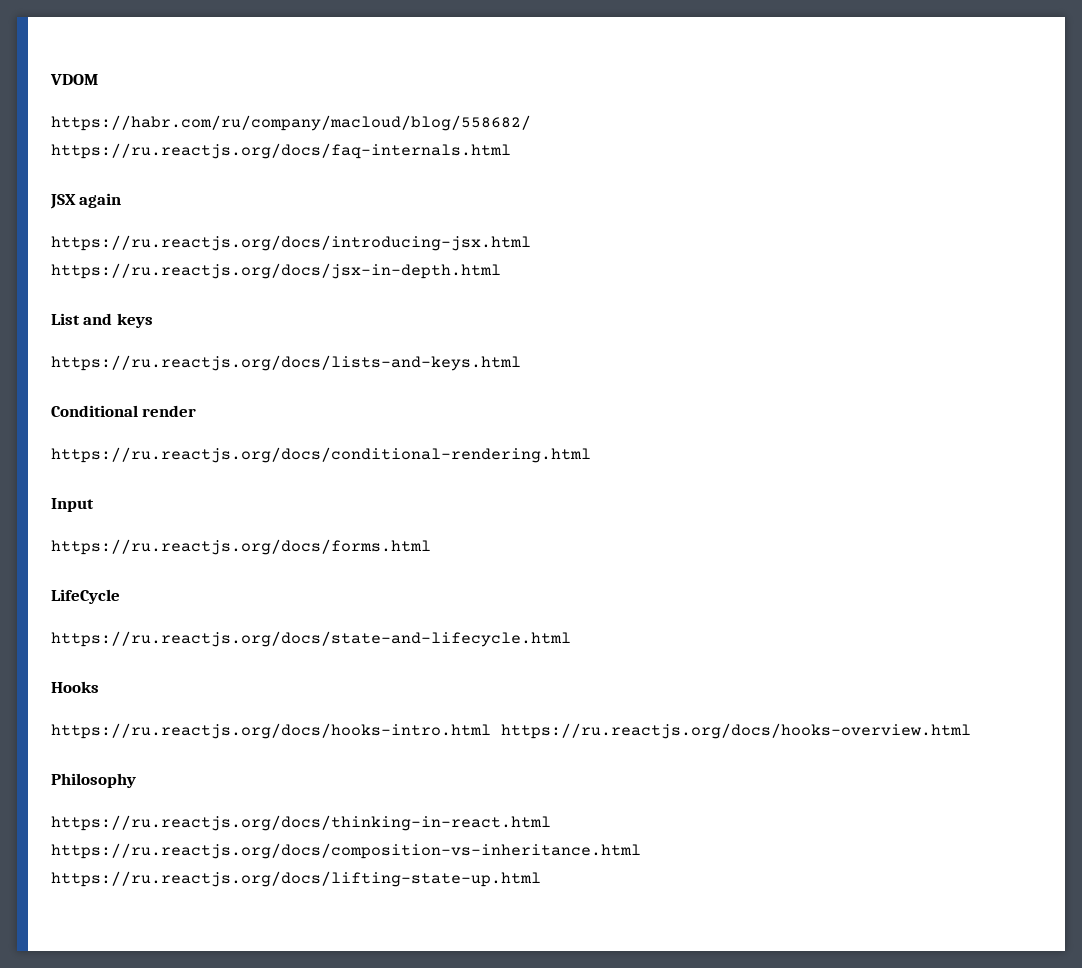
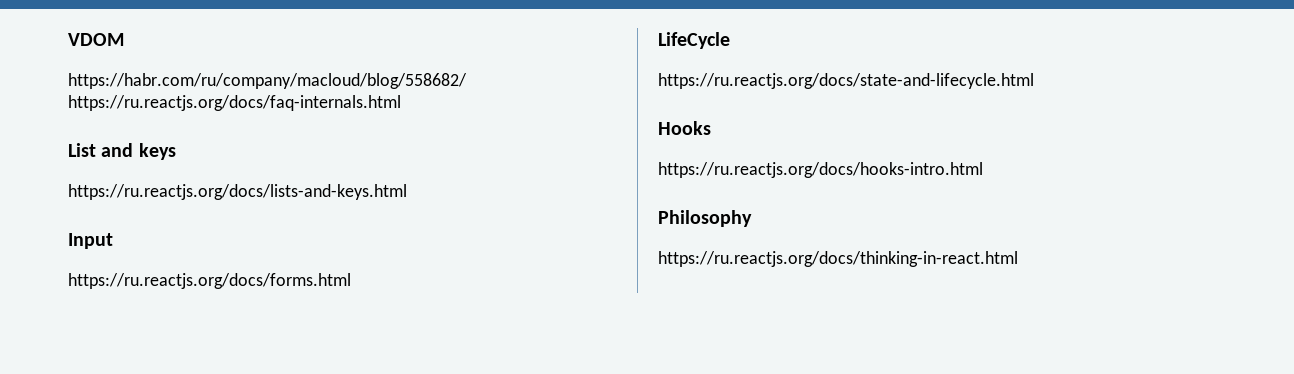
[50,193,122,209] [51,235,531,251] [51,263,501,279] // JSX again // https://ru.reactjs.org/docs/introducing-jsx.html https://ru.reactjs.org/docs/jsx-in-depth.html -> (401, 103) none
[51,405,197,417] [51,447,591,463] // Conditional render // https://ru.reactjs.org/docs/conditional-rendering.html -> (407, 192) none
[501,723,971,739] https://ru.reactjs.org/docs/hooks-overview.html -> (983, 170) none
[51,843,641,859] [51,871,541,887] https://ru.reactjs.org/docs/composition-vs-inheritance.html https://ru.reactjs.org/docs/lifting-state-up.html -> (1018, 259) none

